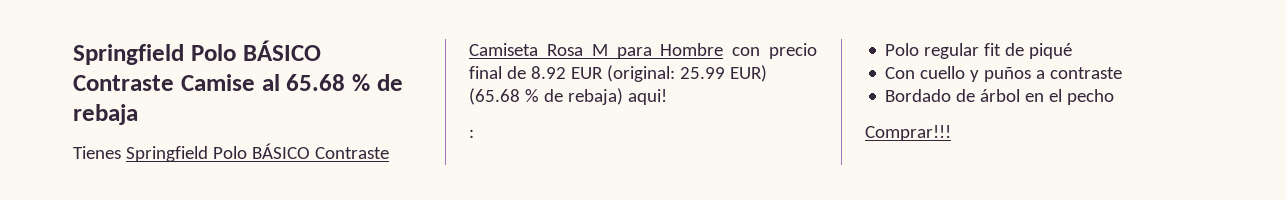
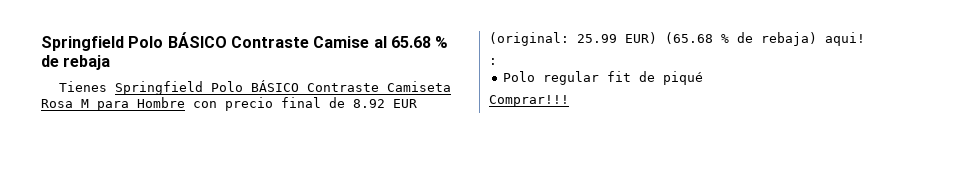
[885,66,1123,82] [885,89,1115,105] // Con cuello y puños a contraste // Bordado de árbol en el pecho -> (704, 78) none

